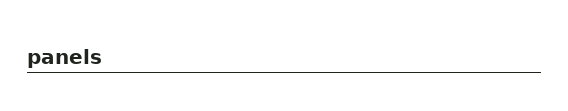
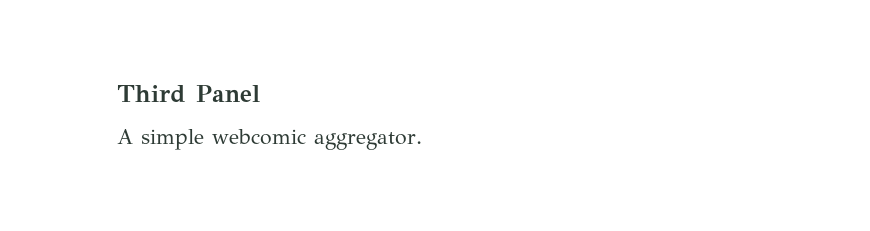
[27,49,102,68] panels -> [117,85,260,103] [117,129,422,150] Third Panel // A simple webcomic aggregator.

